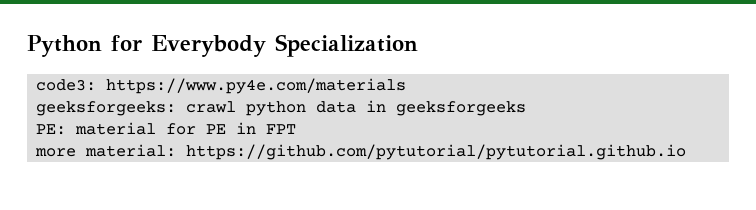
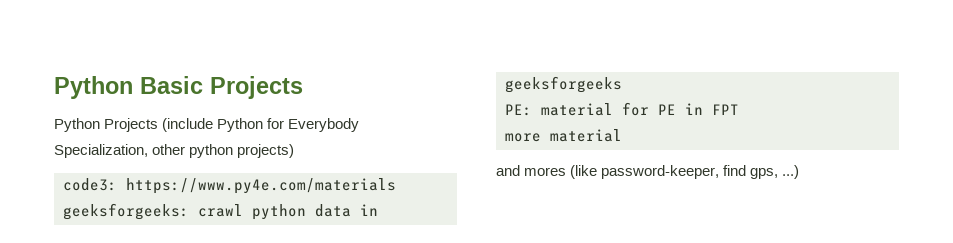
[27,34,418,57] Python for Everybody Specialization -> [54,76,303,99] [54,118,360,132] [54,144,295,158] Python Basic Projects // Python Projects (include Python for Everybody Specialization, other python projects)
[84,144,686,160] material: https://github.com/pytutorial/pytutorial.github.io -> [550,129,622,142] [496,165,800,179] material // and mores (like password-keeper, find gps, ...)

